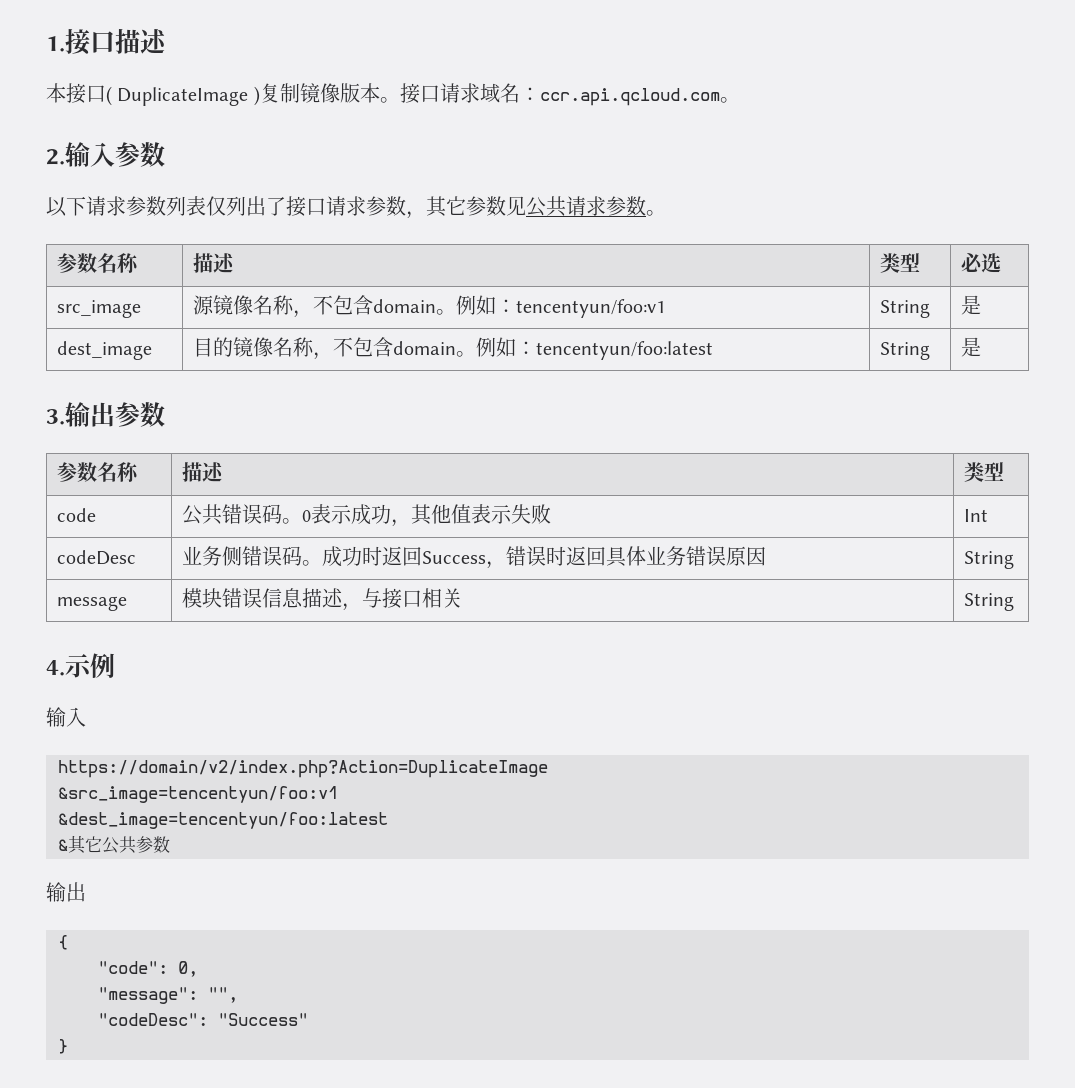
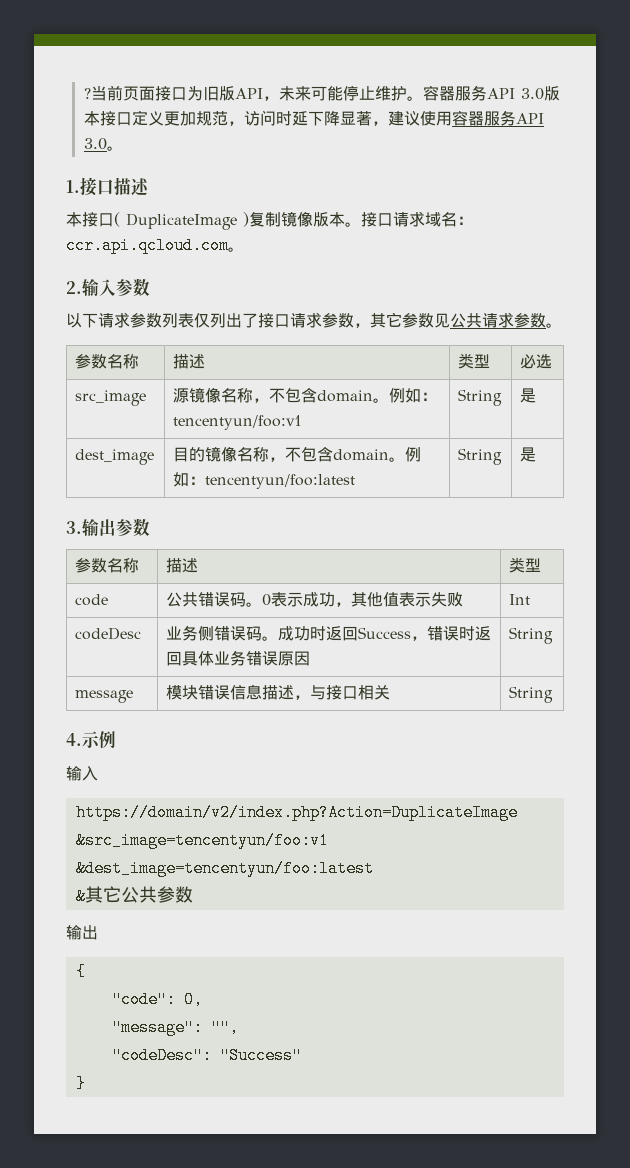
(46, 44) none -> [83,85,560,101] [83,110,544,126] [83,138,123,151] ?当前页面接口为旧版API，未来可能停止维护。容器服务API 3.0版本接口定义更加规范，访问时延下降显著，建议使用容器服务API 3.0。 //

